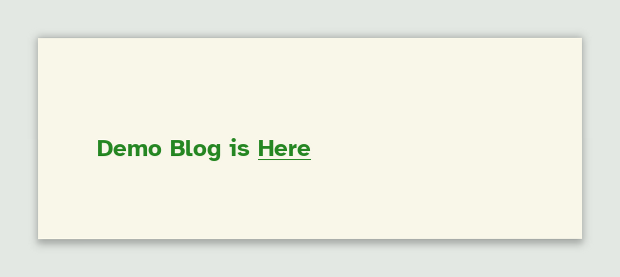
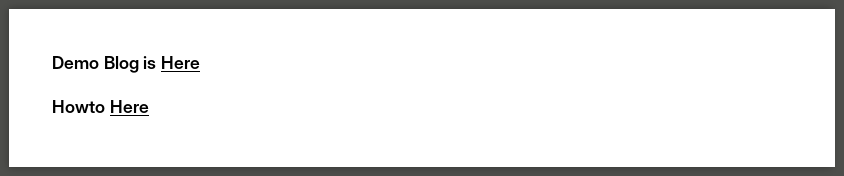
(312, 148) none -> [52,100,149,113] // Howto Here

